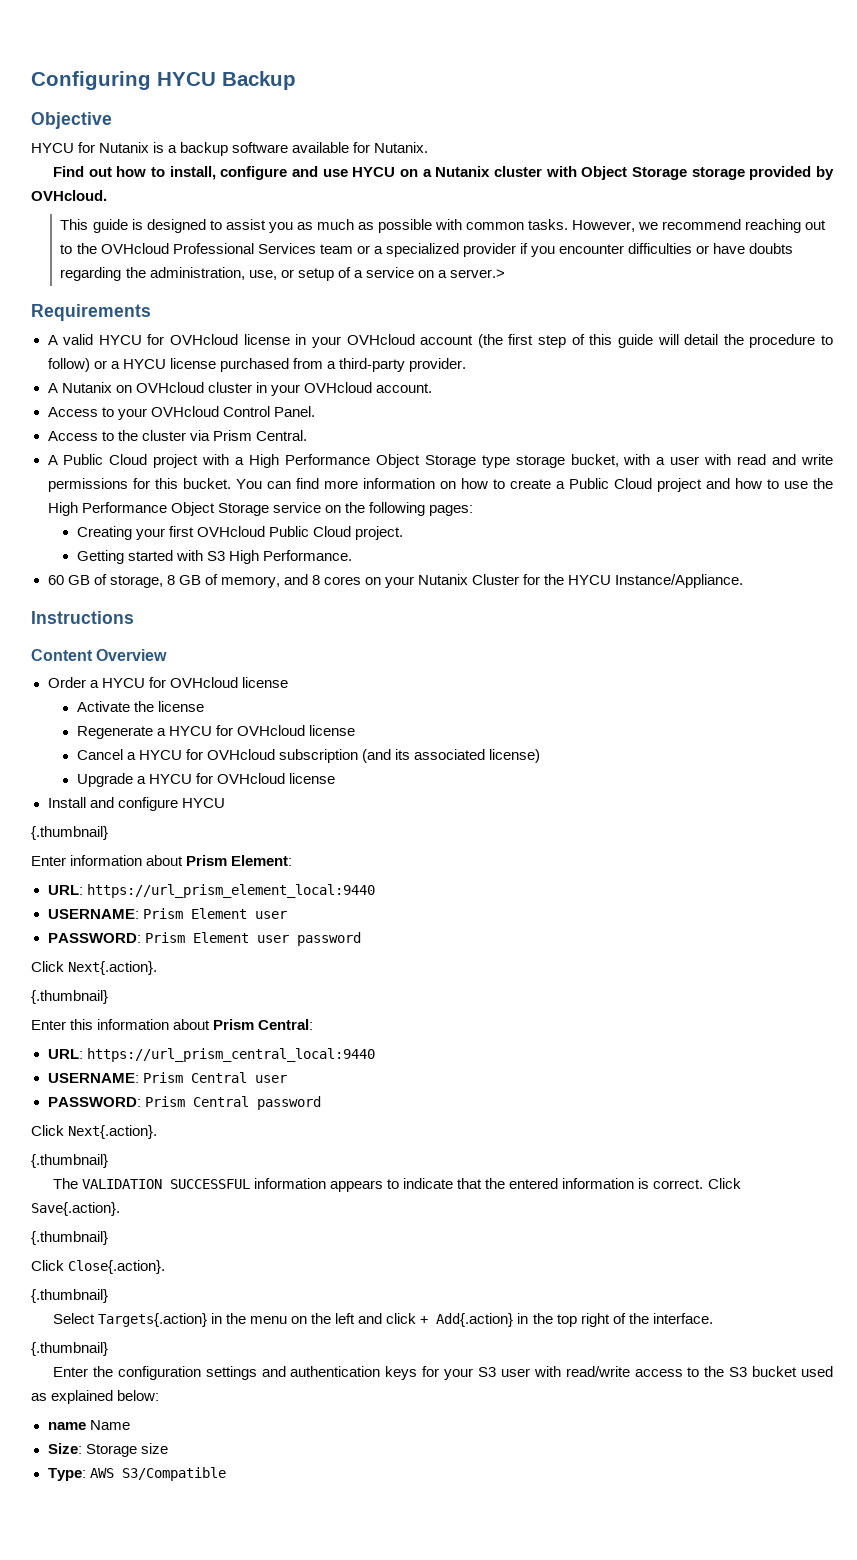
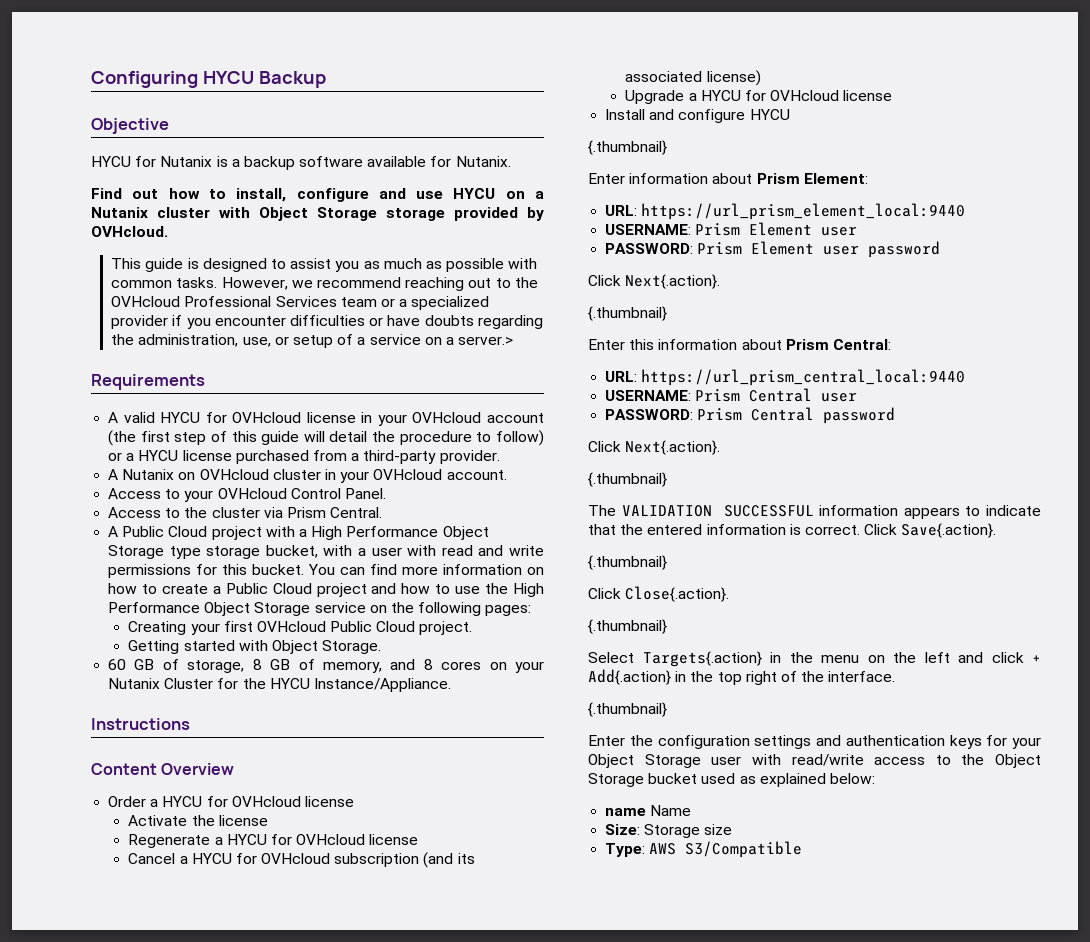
[207,550,353,564] S3 High Performance. -> [271,640,382,654] Object Storage.
[477,1367,496,1377] S3 -> [588,754,701,768] Object Storage
[729,1367,748,1377] S3 -> [995,754,1041,768] [588,773,644,787] Object Storage

